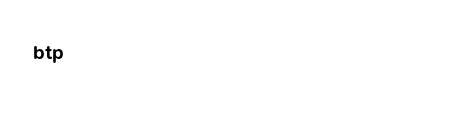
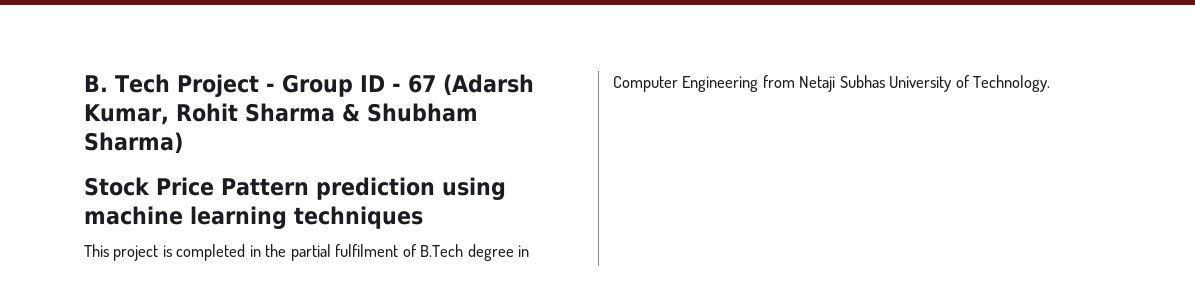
[33,46,64,63] btp -> [84,74,534,97] [84,103,478,125] [84,132,183,154] [84,177,506,200] [84,206,423,229] [84,244,529,261] [613,75,1051,92] B. Tech Project - Group ID - 67 (Adarsh Kumar, Rohit Sharma & Shubham Sharma) // Stock Price Pattern prediction using machine learning techniques // This project is completed in the partial fulfilment of B.Tech degree in Computer Engineering from Netaji Subhas University of Technology.

